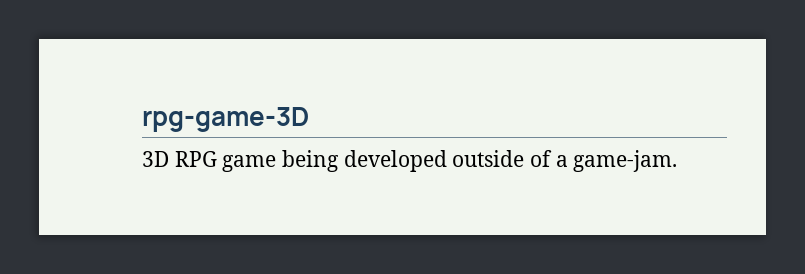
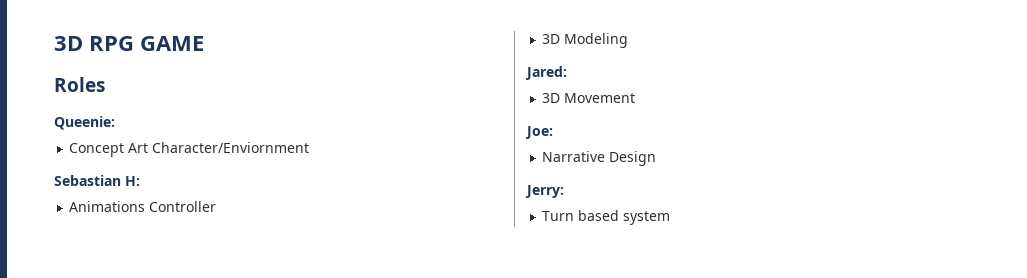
[142,107,309,132] [142,150,678,172] rpg-game-3D // 3D RPG game being developed outside of a game-jam. -> [54,36,204,51] [54,77,105,92] [54,116,115,130] [69,142,310,157] [54,175,140,186] [69,201,217,212] [542,33,629,48] [525,66,567,80] [542,93,636,103] [525,126,553,139] [542,151,657,166] [525,185,564,198] [542,210,671,225] 3D RPG GAME // Roles // Queenie: // Concept Art Character/Enviornment // Sebastian H: // Animations Controller // 3D Modeling // Jared: // 3D Movement // Joe: // Narrative Design // Jerry: // Turn based system

